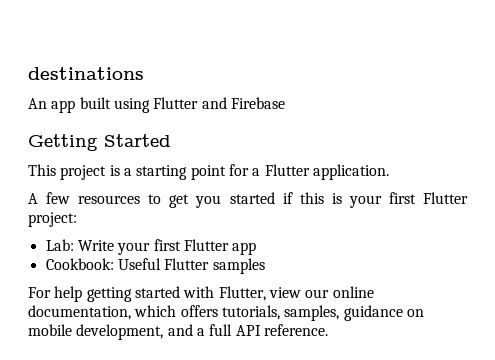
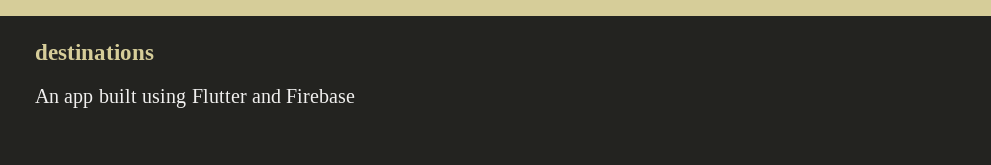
[28,134,171,151] [28,164,389,180] [28,192,468,208] [28,212,77,227] [45,239,257,255] [45,258,265,274] [28,286,374,302] [28,305,424,321] [28,324,328,340] // Getting Started // This project is a starting point for a Flutter application. // A few resources to get you started if this is your first Flutter project: // Lab: Write your first Flutter app // Cookbook: Useful Flutter samples // For help getting started with Flutter, view our online documentation, which offers tutorials, samples, guidance on mobile development, and a full API reference. -> (356, 96) none

